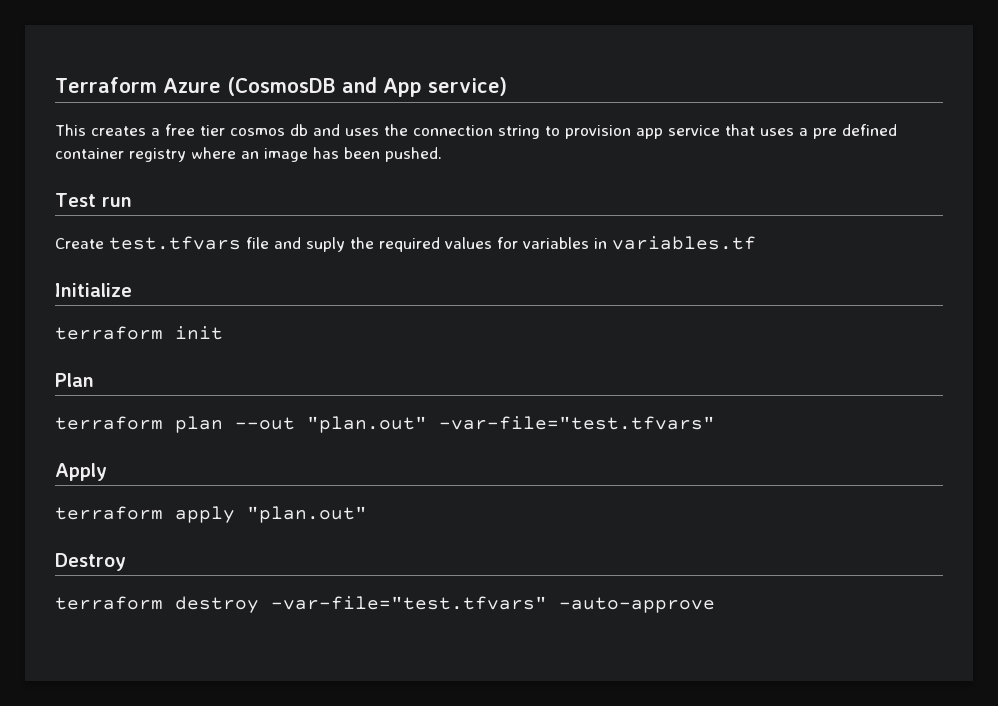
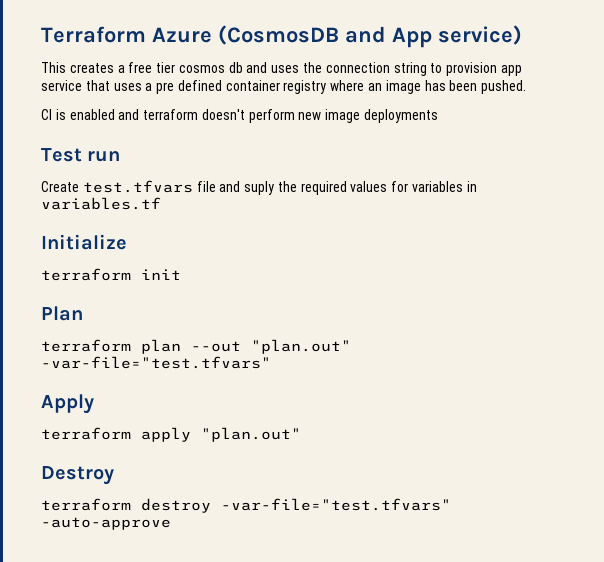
(442, 154) none -> [41,109,439,123] // CI is enabled and terraform doesn't perform new image deployments

